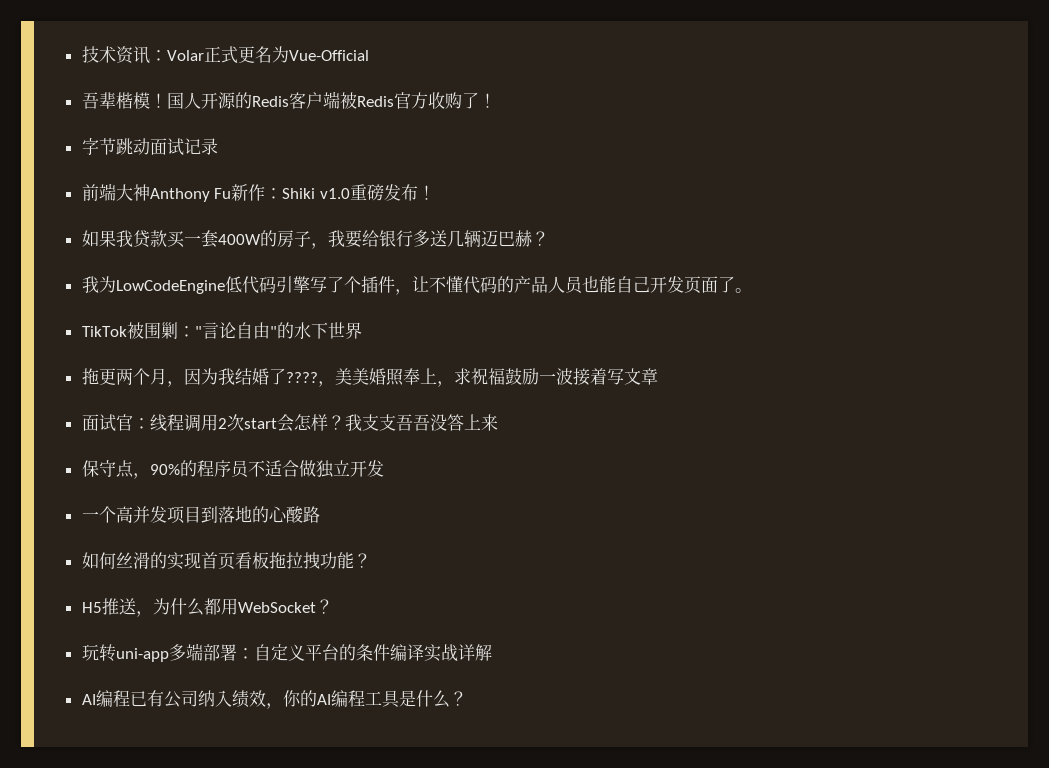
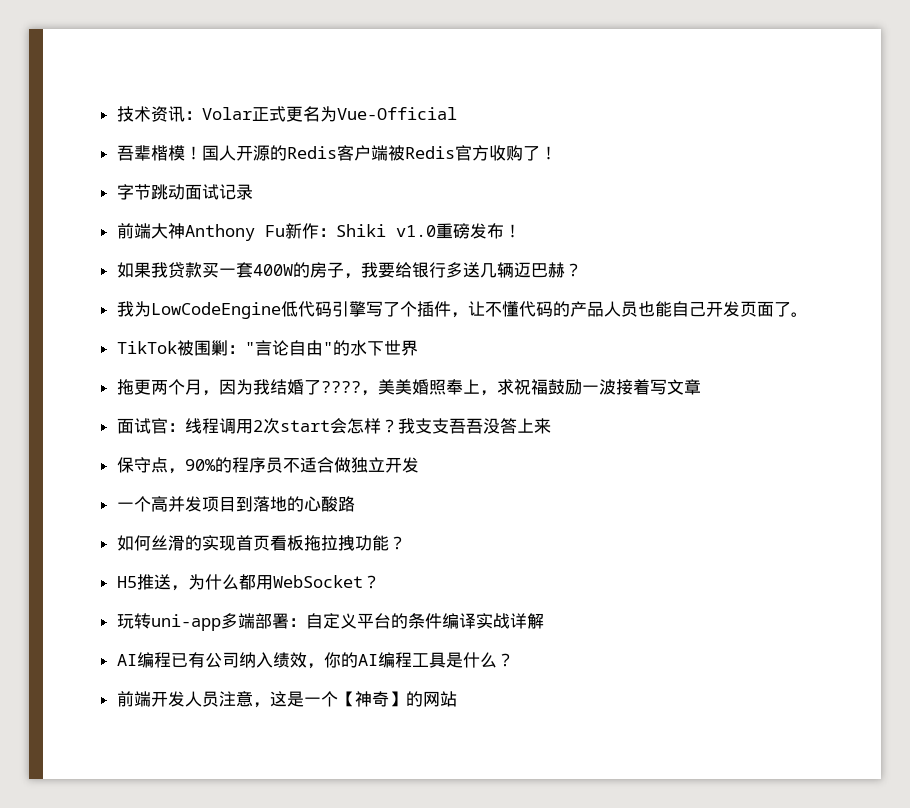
(467, 698) none -> [116,691,457,708] // 前端开发人员注意，这是一个【神奇】的网站

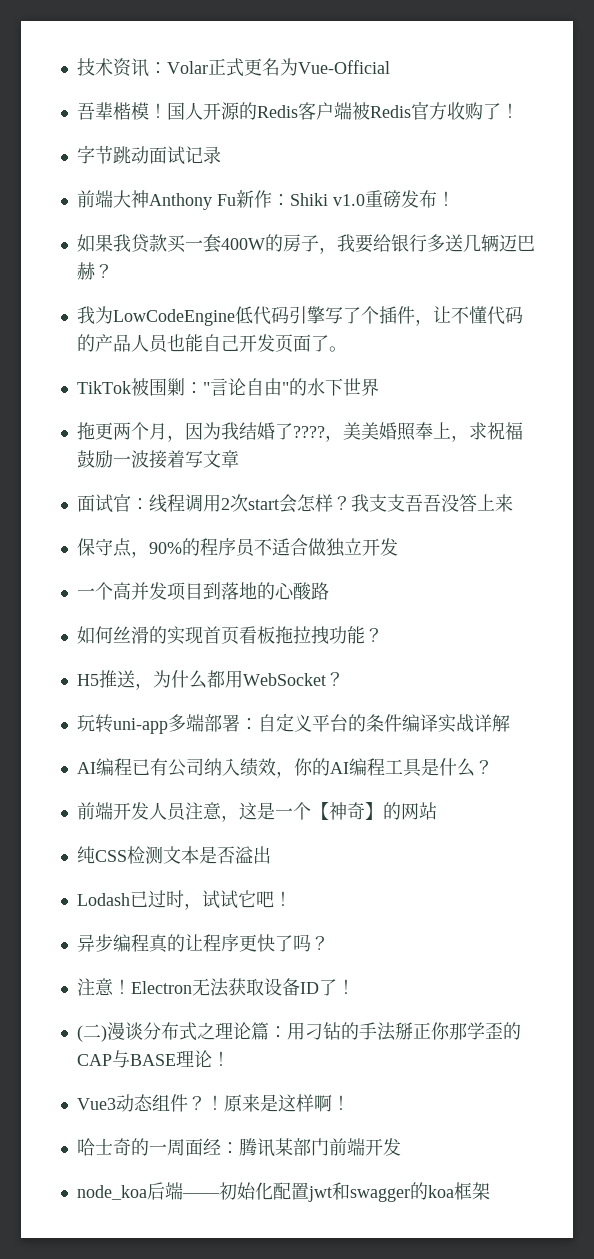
(457, 699) none -> [76,846,271,864] [76,890,292,910] [76,934,329,953] [76,978,355,997] [76,1022,521,1042] [76,1050,230,1068] [76,1094,350,1112] [76,1138,401,1157] [76,1182,490,1202] // 纯CSS检测文本是否溢出 // Lodash已过时，试试它吧！ // 异步编程真的让程序更快了吗？ // 注意！Electron无法获取设备ID了！ // (二)漫谈分布式之理论篇：用刁钻的手法掰正你那学歪的CAP与BASE理论！ // Vue3动态组件？！原来是这样啊！ // 哈士奇的一周面经：腾讯某部门前端开发 // node_koa后端——初始化配置jwt和swagger的koa框架

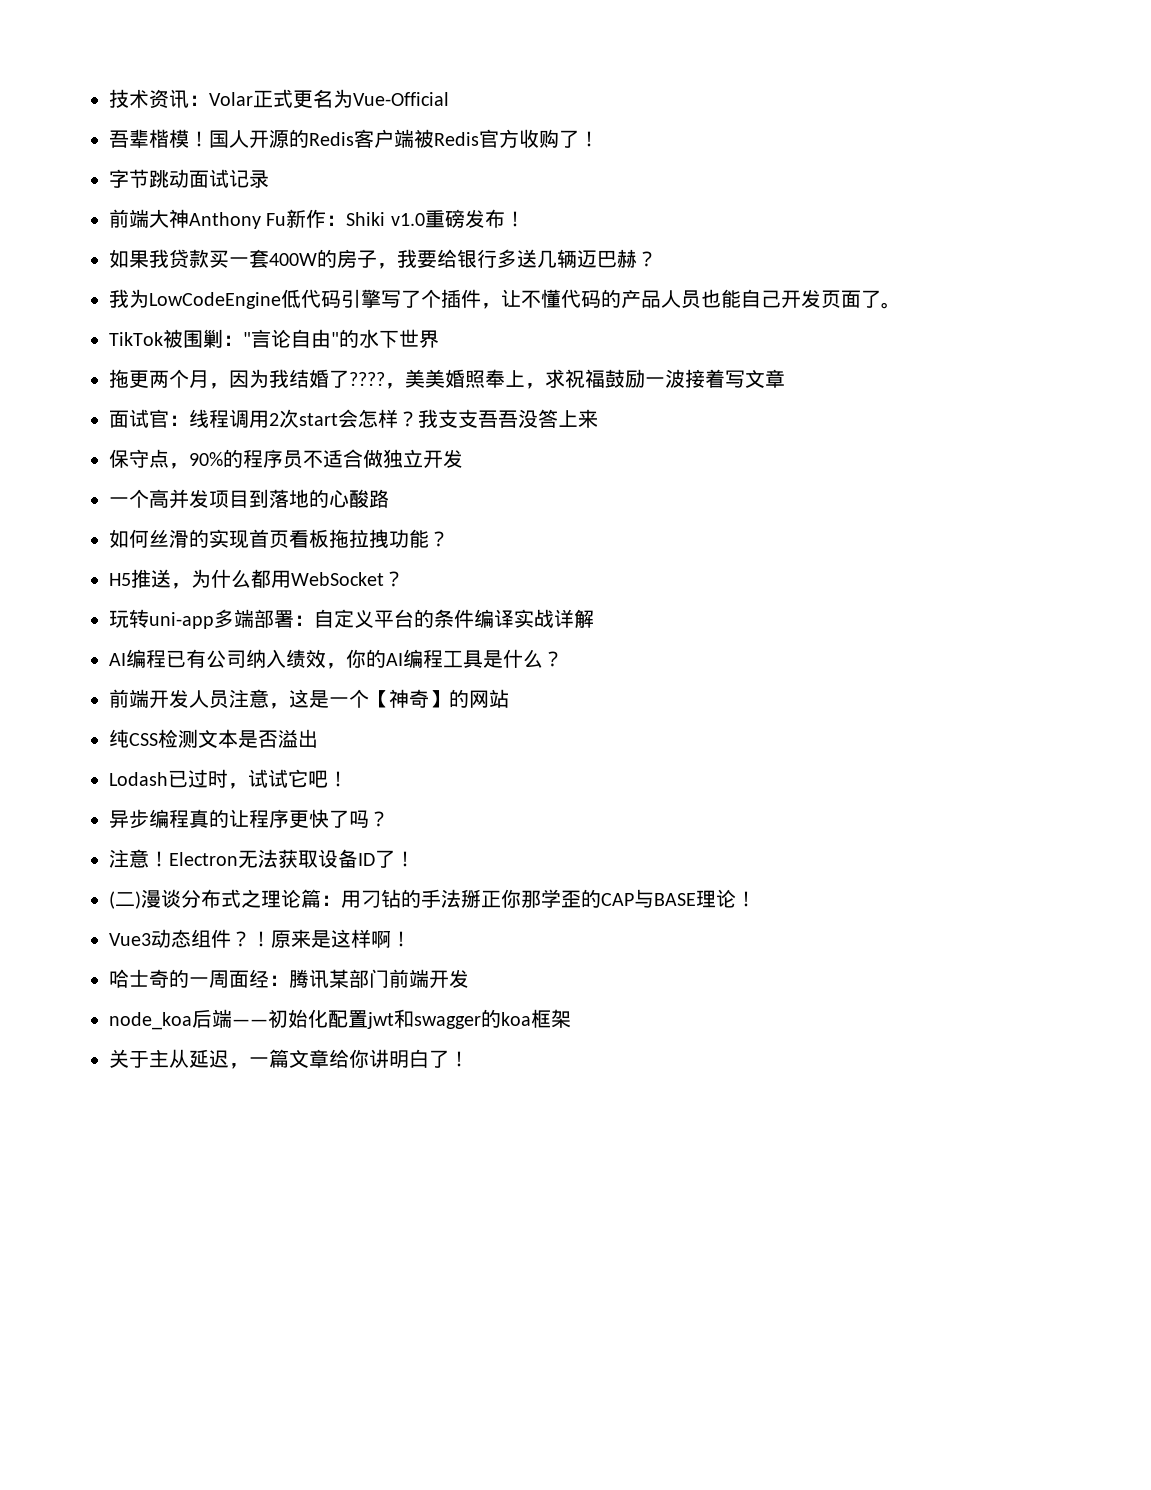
(490, 1191) none -> [109,1049,469,1069] // 关于主从延迟，一篇文章给你讲明白了！

